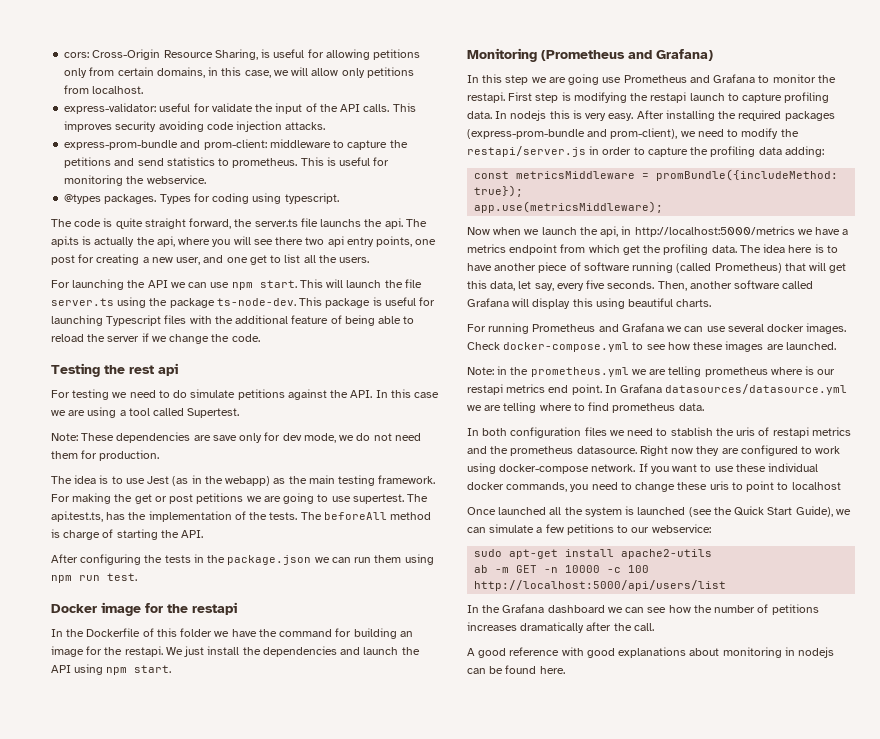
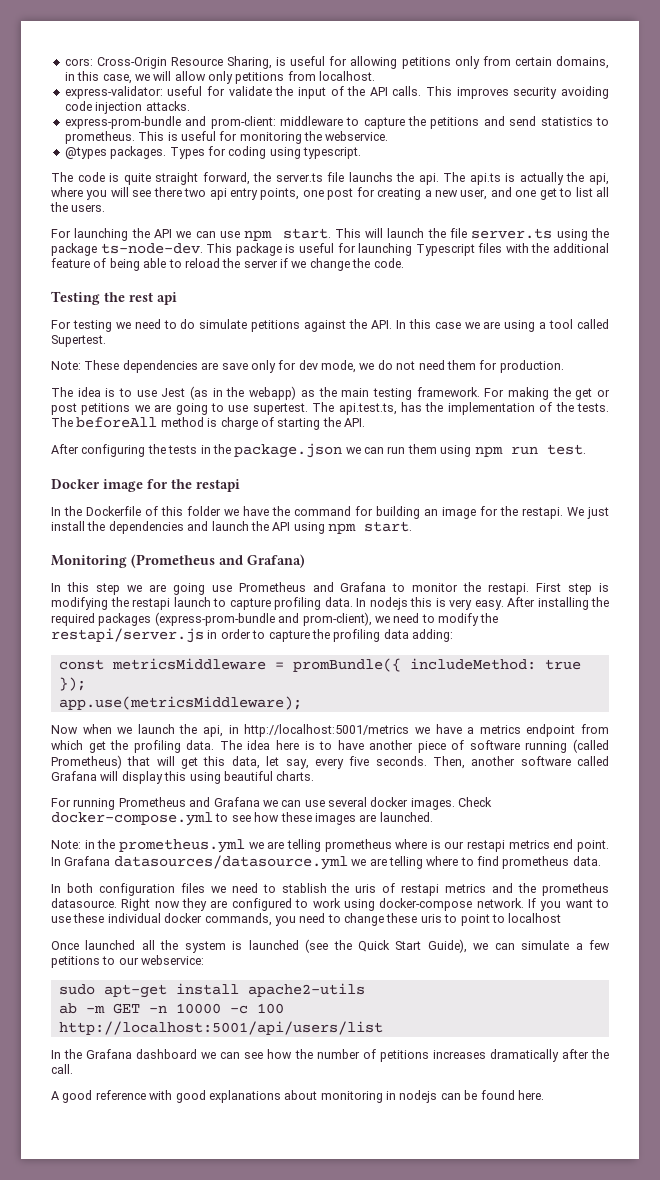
[656,169,839,181] [474,185,524,197] promBundle({includeMethod: true}); -> [292,658,581,672] [58,677,86,691] promBundle({ includeMethod: true });
[634,226,795,237] http://localhost:5000/metrics -> [244,724,410,737] http://localhost:5001/metrics
[474,580,727,591] http://localhost:5000/api/users/list -> [58,1021,383,1035] http://localhost:5001/api/users/list

